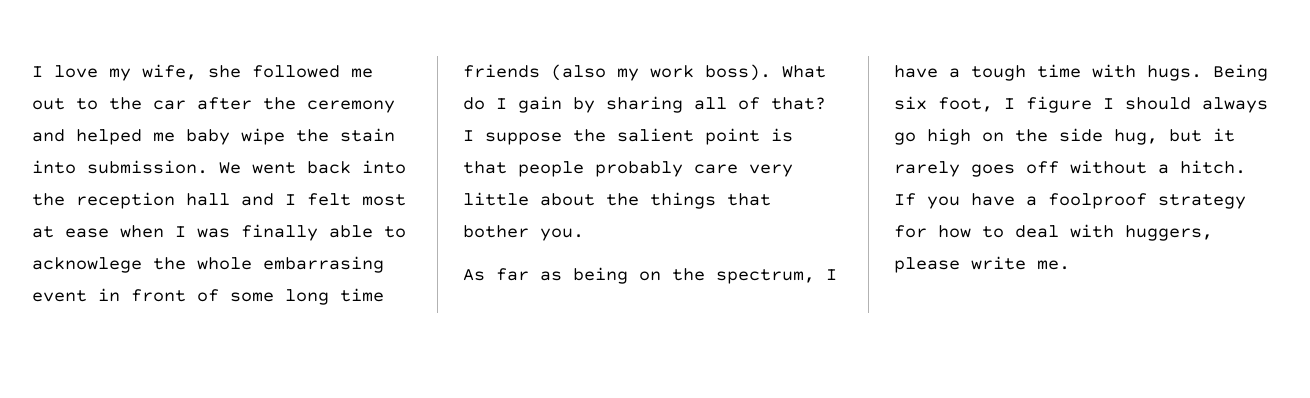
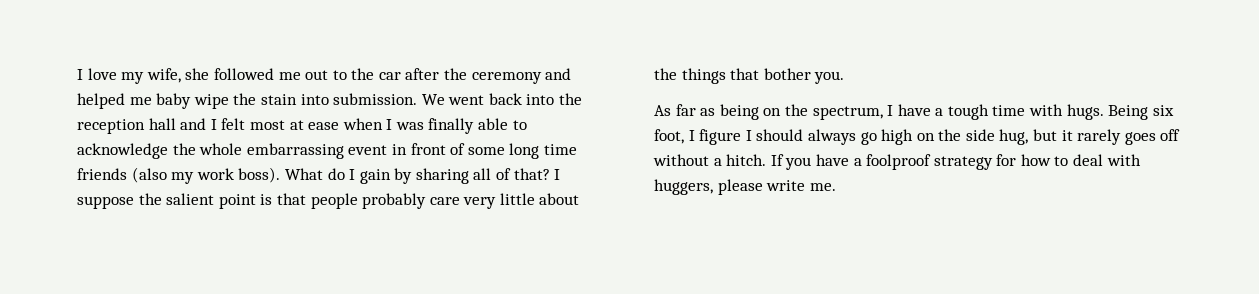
[32,257,142,273] acknowlege -> [77,143,168,159] acknowledge
[263,256,384,273] embarrasing -> [246,143,344,159] embarrassing

